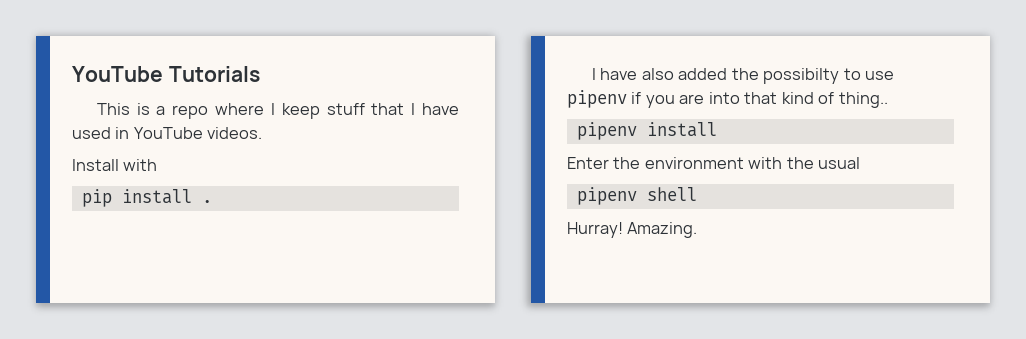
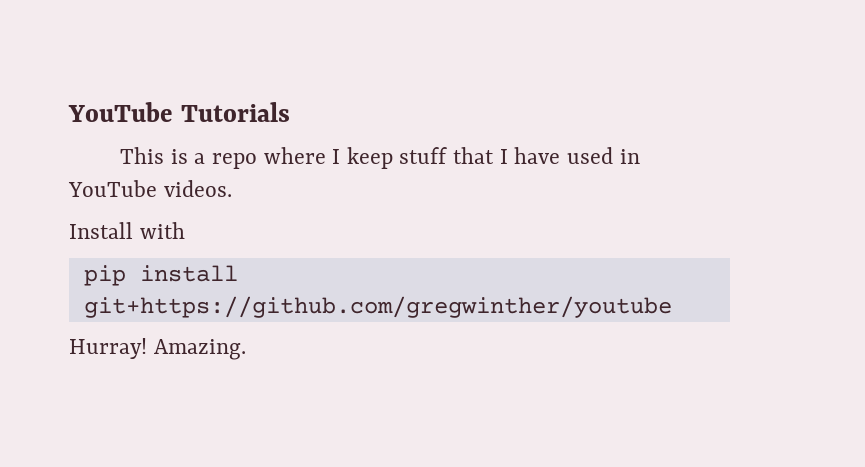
[201,200,212,203] [591,68,894,84] [567,90,888,108] [576,122,717,140] [567,157,861,169] [576,187,697,205] . // I have also added the possibilty to use pipenv if you are into that kind of thing.. // pipenv install // Enter the environment with the usual // pipenv shell -> [83,296,672,318] git+https://github.com/gregwinther/youtube

